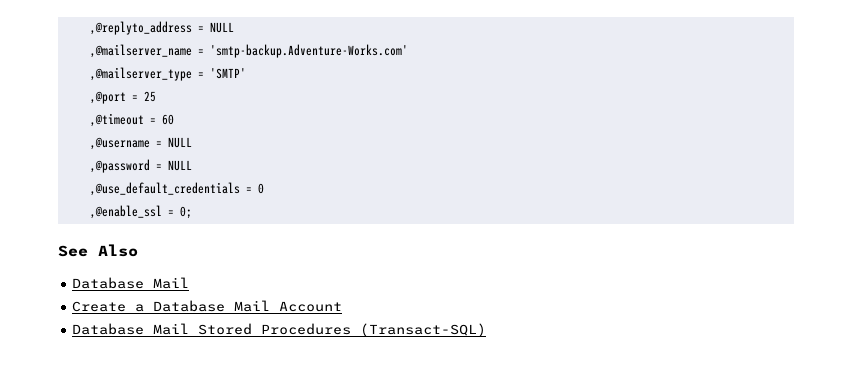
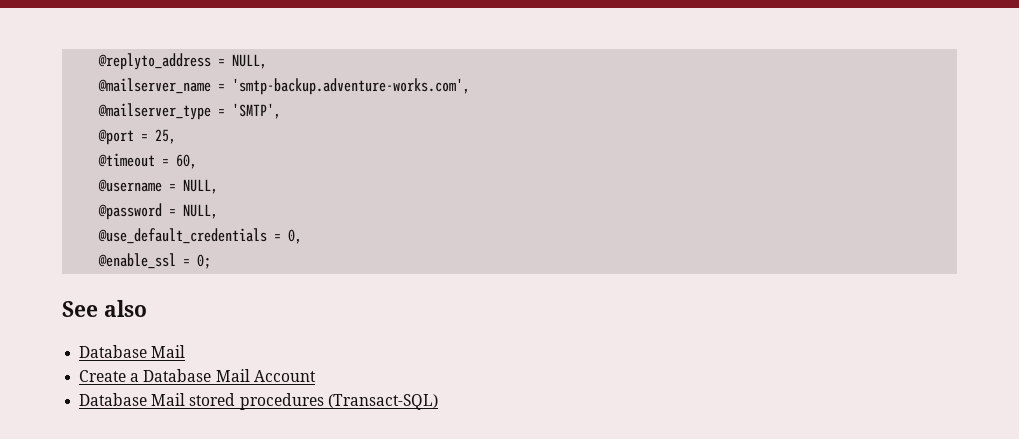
[89,21,234,35] [89,44,408,58] [89,67,246,81] [89,91,156,104] [89,113,174,127] [89,137,192,150] [89,159,192,173] [89,182,264,196] [89,205,162,219] ,@replyto_address = NULL // ,@mailserver_name = 'smtp-backup.Adventure-Works.com' // ,@mailserver_type = 'SMTP' // ,@port = 25 // ,@timeout = 60 // ,@username = NULL // ,@password = NULL // ,@use_default_credentials = 0 // ,@enable_ssl -> [98,53,268,70] [98,78,471,95] [98,103,282,120] [98,129,177,145] [98,153,198,169] [98,179,219,194] [98,203,219,220] [98,228,303,244] [98,253,177,269] @replyto_address = NULL, // @mailserver_name = 'smtp-backup.adventure-works.com', // @mailserver_type = 'SMTP', // @port = 25, // @timeout = 60, // @username = NULL, // @password = NULL, // @use_default_credentials = 0, // @enable_ssl
[98,244,138,257] Also -> [103,300,147,317] also
[198,323,352,335] Stored Procedures -> [189,393,324,410] stored procedures

